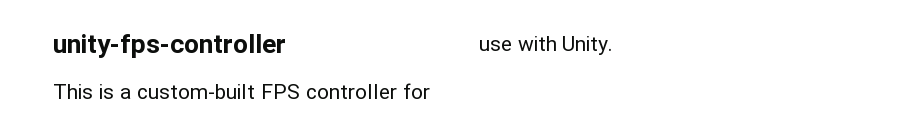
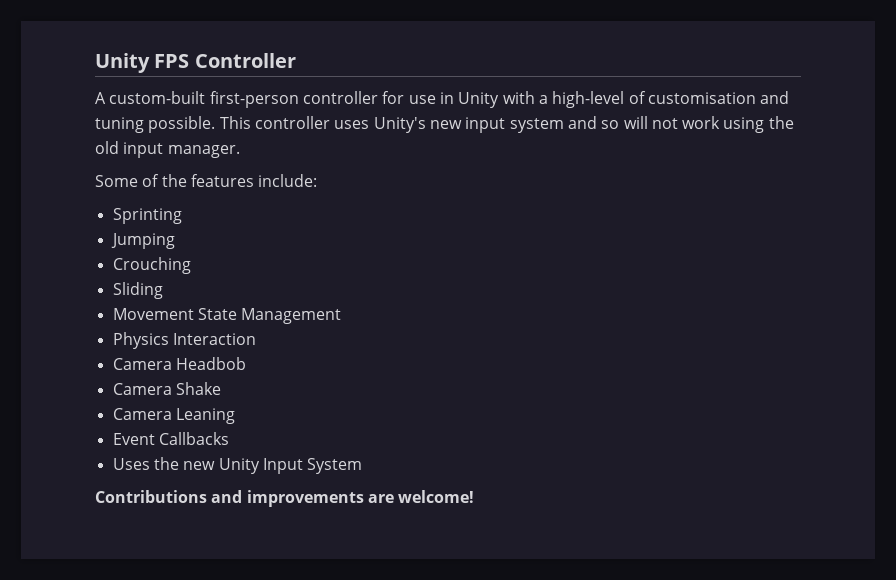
[53,34,286,58] [53,83,430,99] [479,36,614,55] unity-fps-controller // This is a custom-built FPS controller for use with Unity. -> [95,53,296,73] [95,91,790,108] [95,116,794,133] [95,141,240,158] [95,174,318,187] [112,208,182,224] [110,233,175,249] [112,257,191,274] [112,282,163,299] [112,308,342,324] [112,332,256,349] [112,357,246,370] [112,382,221,395] [112,408,235,424] [112,432,229,445] [112,457,363,474] [95,490,475,507] Unity FPS Controller // A custom-built first-person controller for use in Unity with a high-level of customisation and tuning possible. This controller uses Unity's new input system and so will not work using the old input manager. // Some of the features include: // Sprinting // Jumping // Crouching // Sliding // Movement State Management // Physics Interaction // Camera Headbob // Camera Shake // Camera Leaning // Event Callbacks // Uses the new Unity Input System // Contributions and improvements are welcome!

